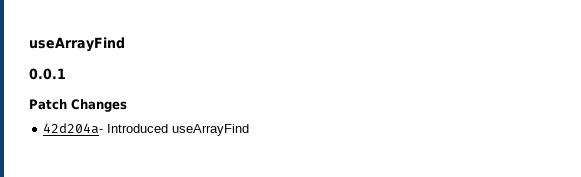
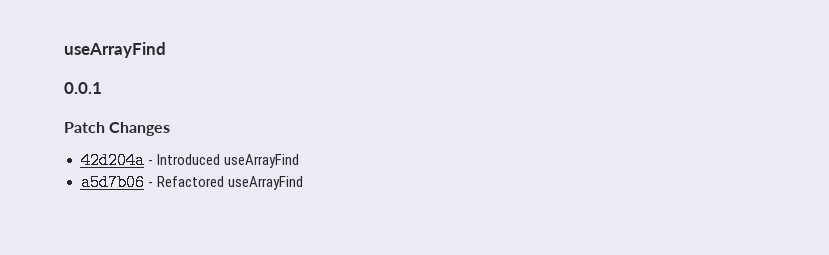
[43,123,104,134] 42d204a- -> [80,152,153,169] 42d204a -
(250, 130) none -> [80,174,303,191] // a5d7b06 - Refactored useArrayFind

